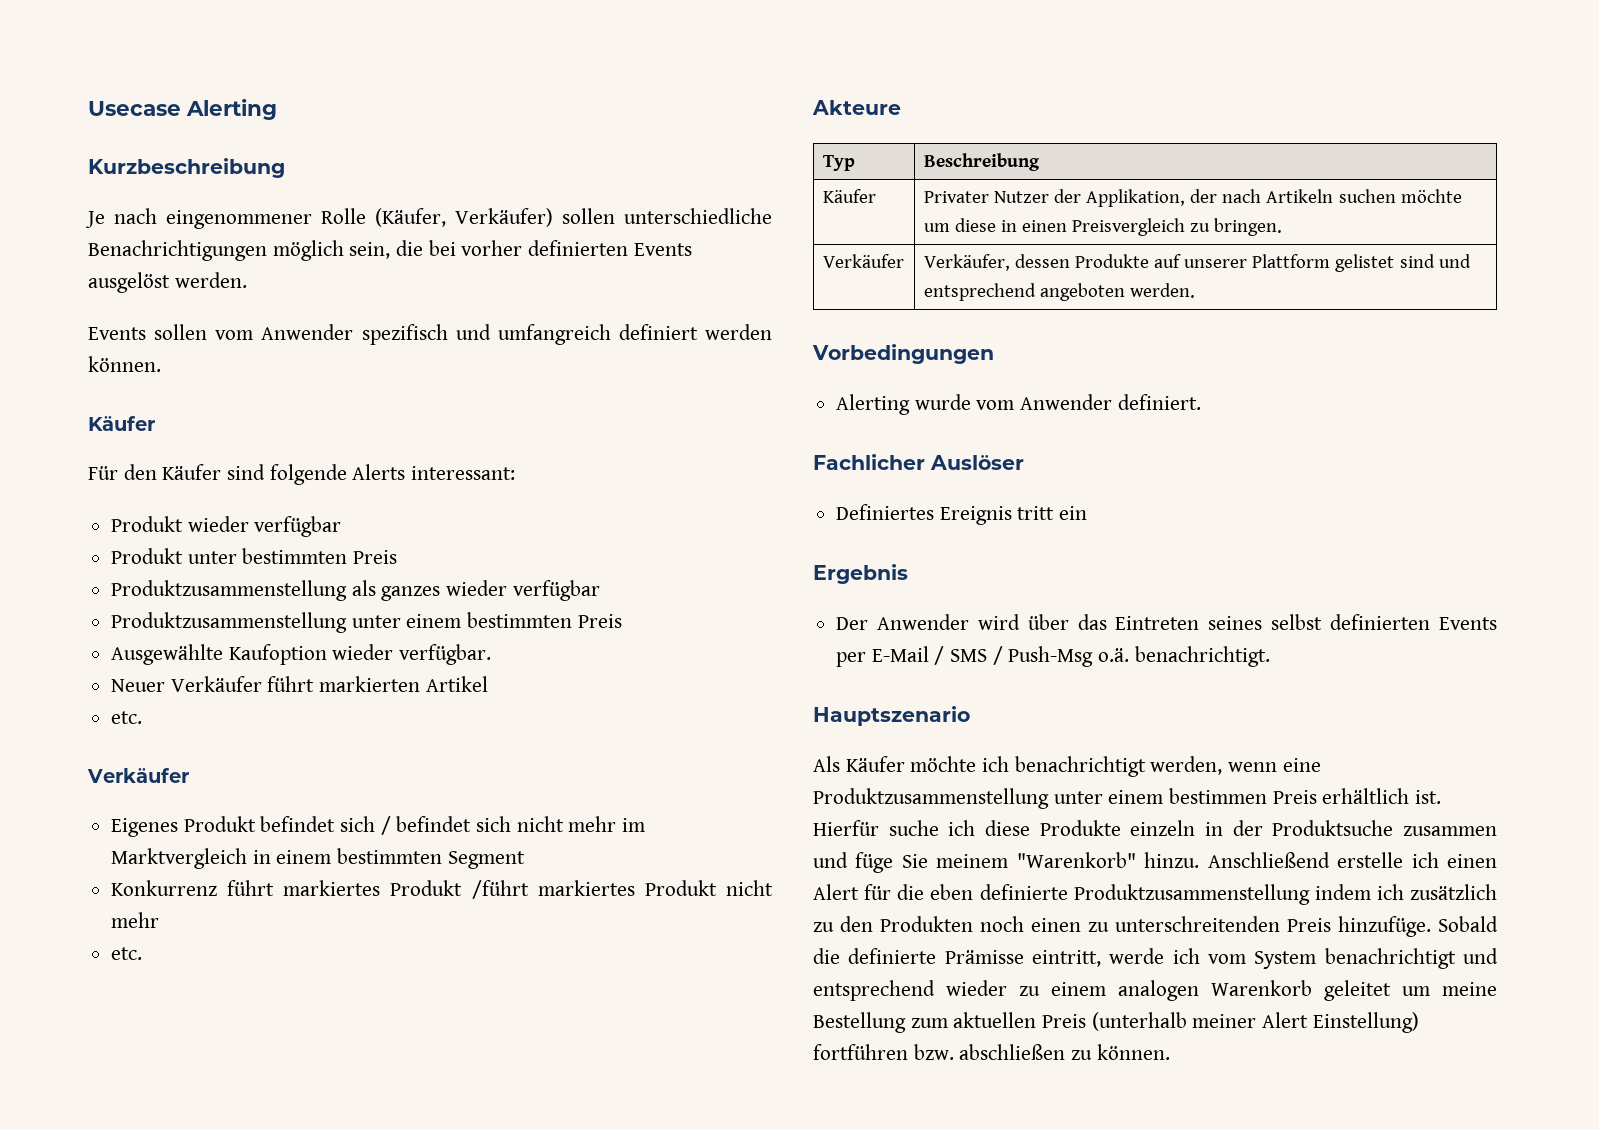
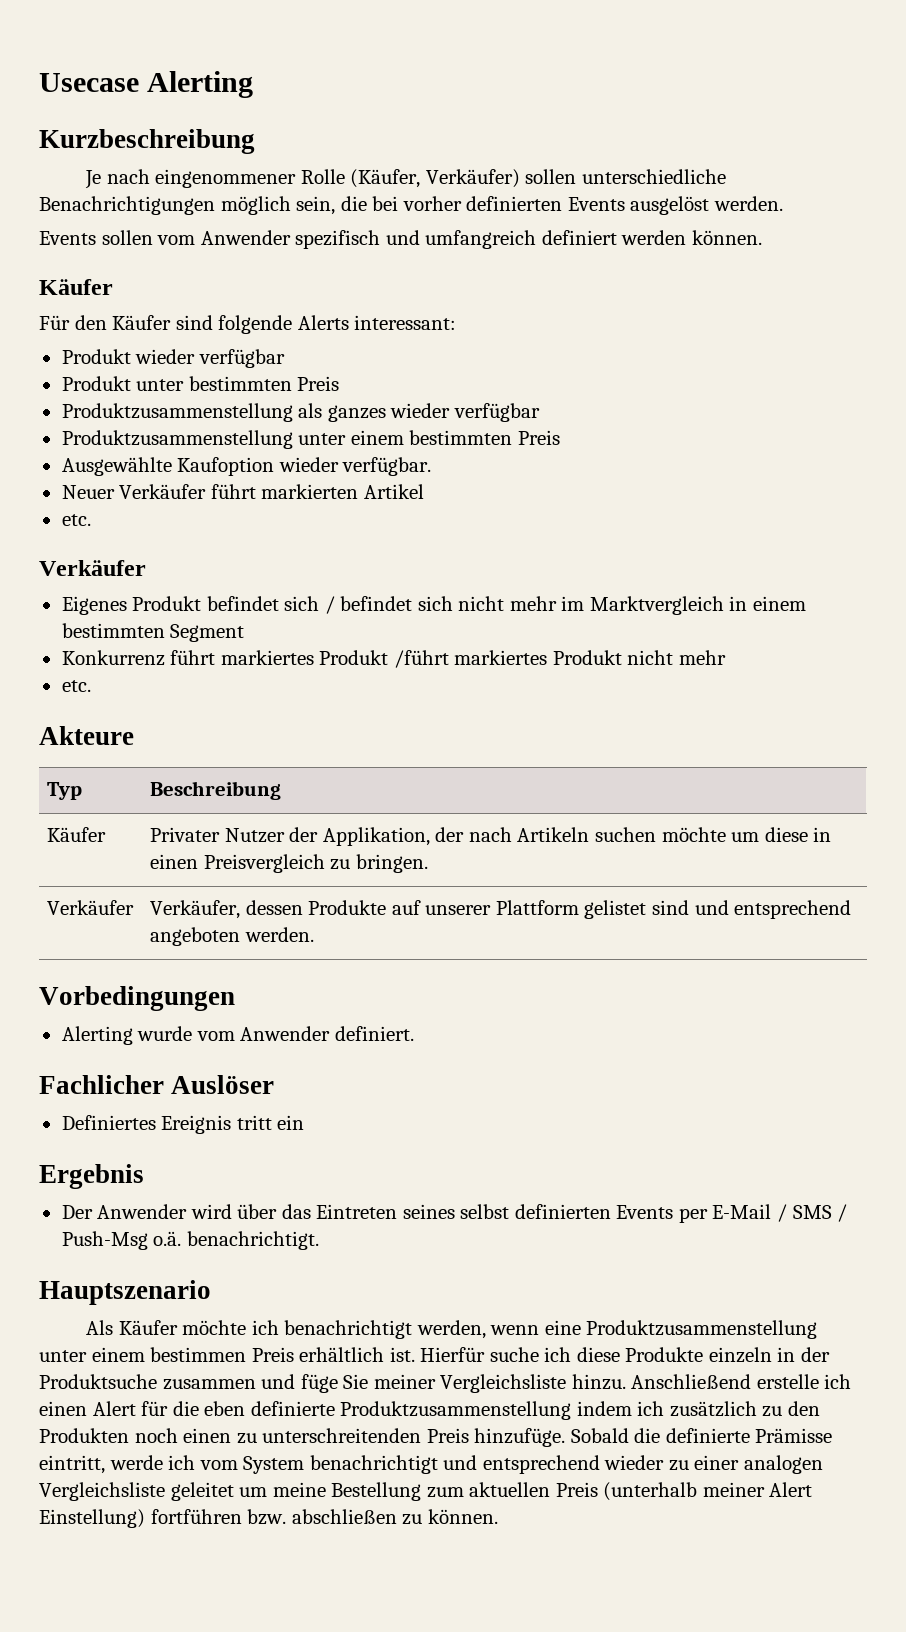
[936,852,1136,868] meinem "Warenkorb" -> [373,1374,567,1393] meiner Vergleichsliste
[1051,980,1312,1001] einem analogen Warenkorb -> [694,1455,823,1474] [39,1482,165,1501] einer analogen Vergleichsliste

